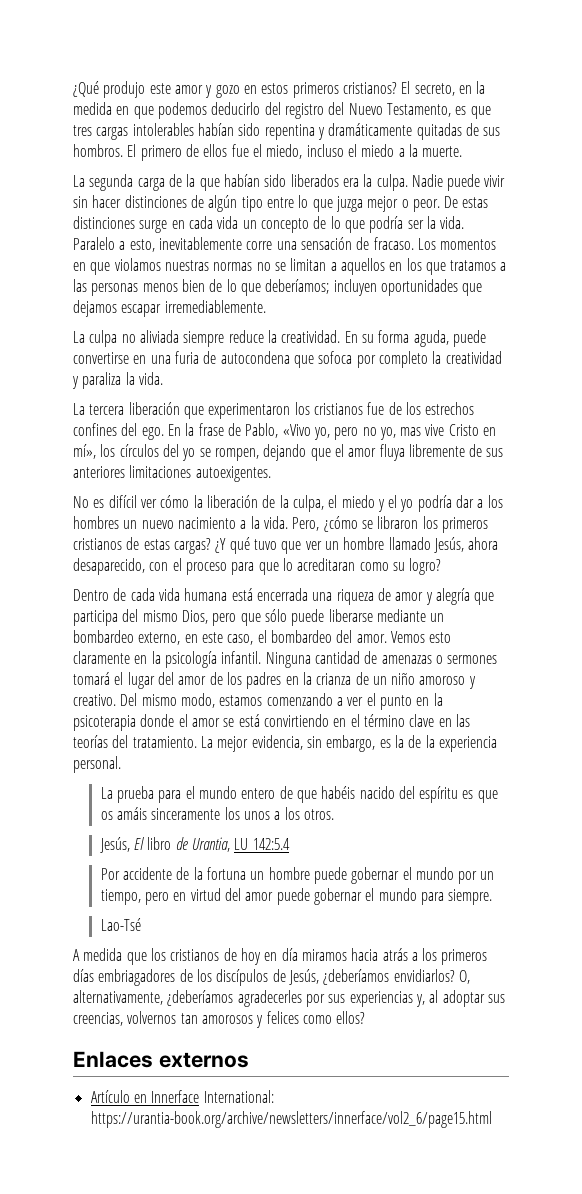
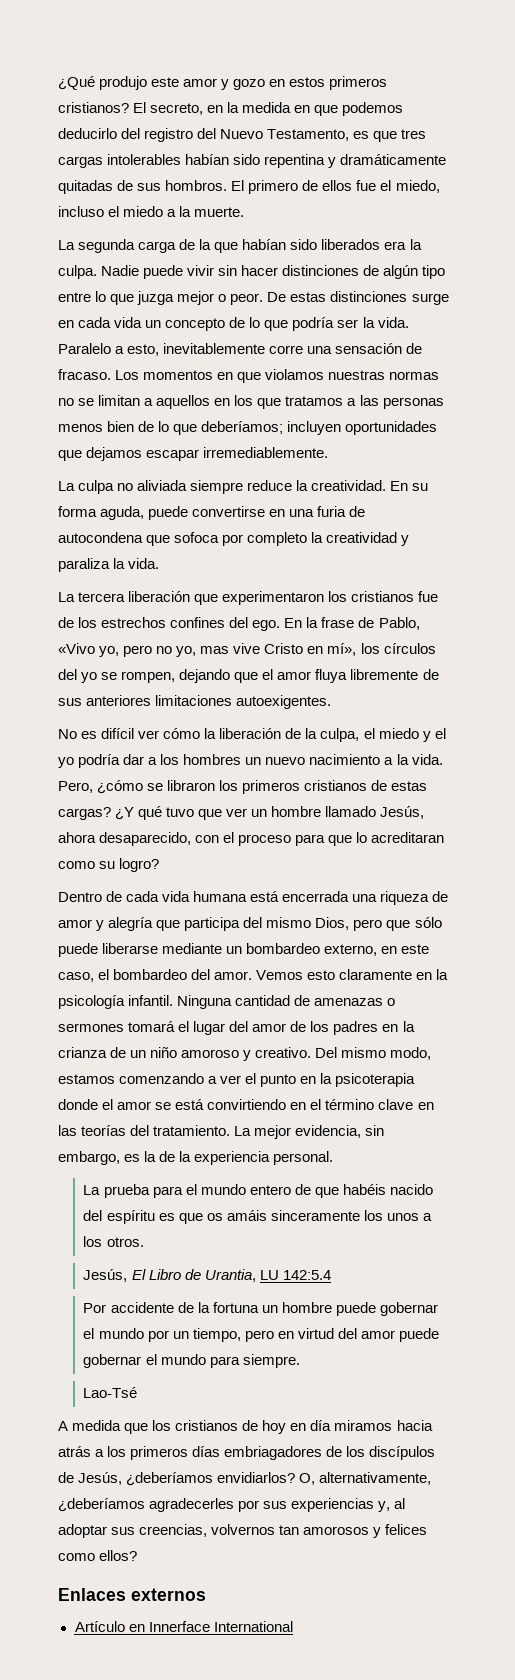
[147,837,172,850] libro -> [148,1269,181,1280] Libro
[203,1090,274,1103] [90,1111,492,1128] International: https://urantia-book.org/archive/newsletters/innerface/vol2_6/page15.html -> [213,1621,293,1632] International

